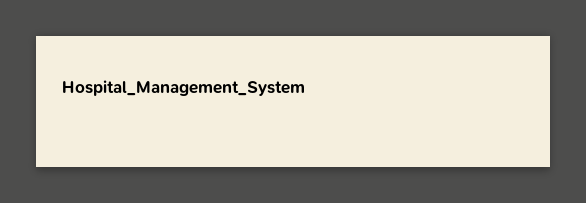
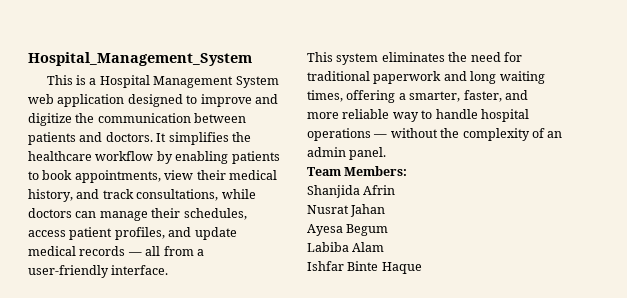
(305, 88) none -> [46,75,279,88] [28,94,278,107] [28,113,247,126] [28,132,251,145] [28,151,280,164] [28,170,277,183] [28,189,256,202] [28,208,247,221] [28,227,237,240] [28,246,204,256] [28,265,169,278] [307,52,522,65] [307,71,545,84] [307,90,528,103] [307,109,529,122] [307,128,563,141] [307,147,387,160] [307,166,408,176] [307,185,396,198] [307,204,386,217] [307,224,389,236] [307,242,385,252] [307,261,422,274] // This is a Hospital Management System web application designed to improve and digitize the communication between patients and doctors. It simplifies the healthcare workflow by enabling patients to book appointments, view their medical history, and track consultations, while doctors can manage their schedules, access patient profiles, and update medical records — all from a user-friendly interface. // This system eliminates the need for traditional paperwork and long waiting times, offering a smarter, faster, and more reliable way to handle hospital operations — without the complexity of an admin panel. // Team Members: // Shanjida Afrin // Nusrat Jahan // Ayesa Begum // Labiba Alam // Ishfar Binte Haque

